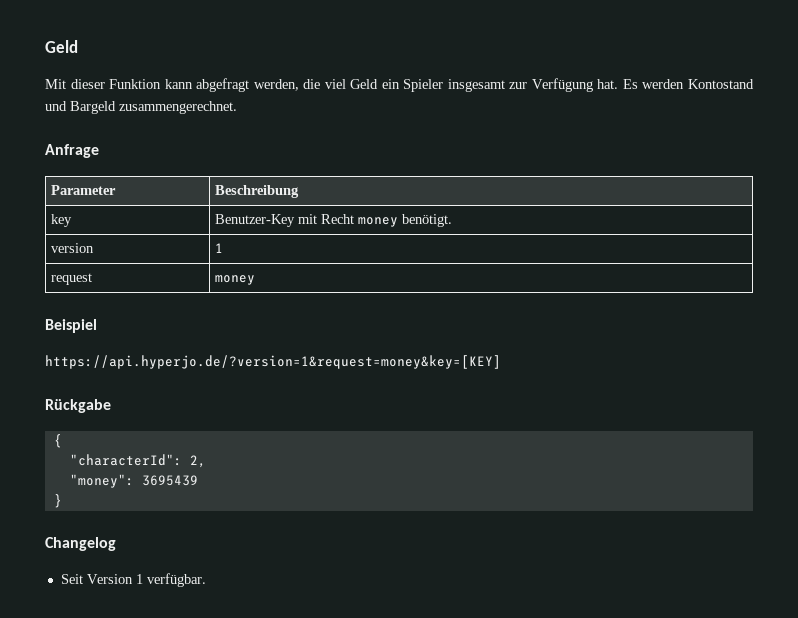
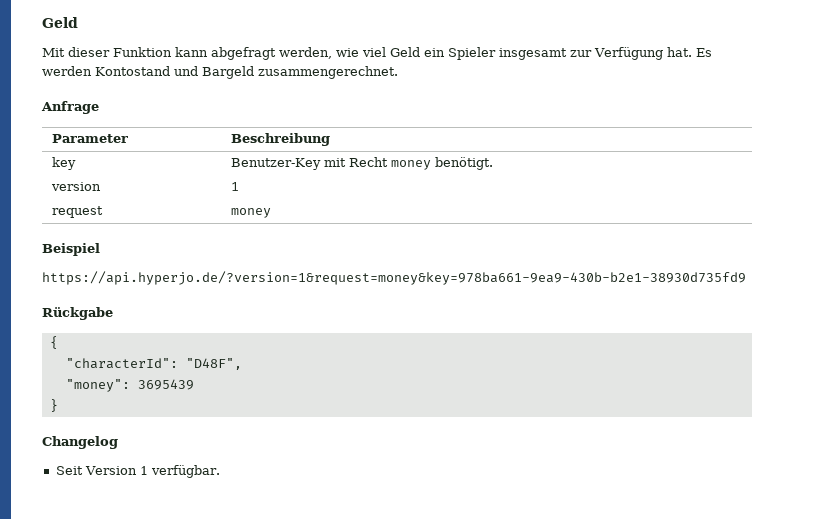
[303,79,321,89] die -> [336,48,359,57] wie
[45,355,501,369] https://api.hyperjo.de/?version=1&request=money&key=[KEY] -> [42,271,746,285] https://api.hyperjo.de/?version=1&request=money&key=978ba661-9ea9-430b-b2e1-38930d735fd9
[189,455,206,468] 2, -> [185,358,242,370] "D48F",

